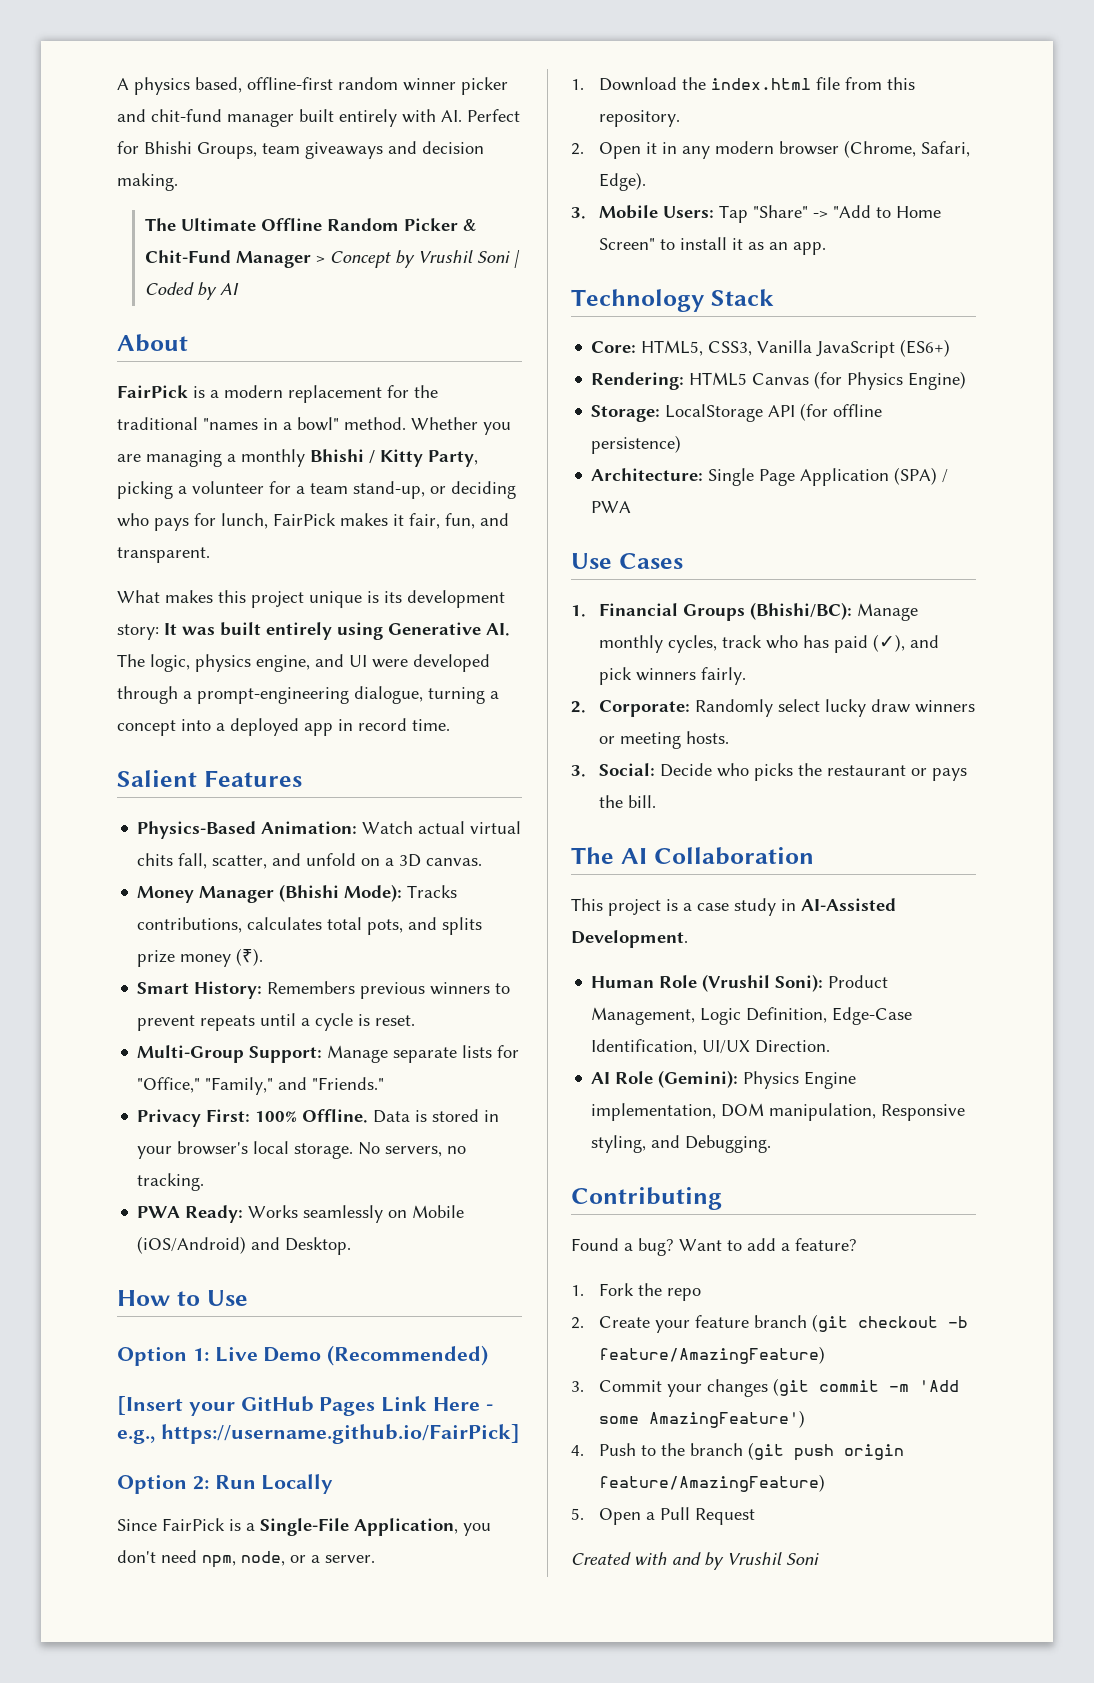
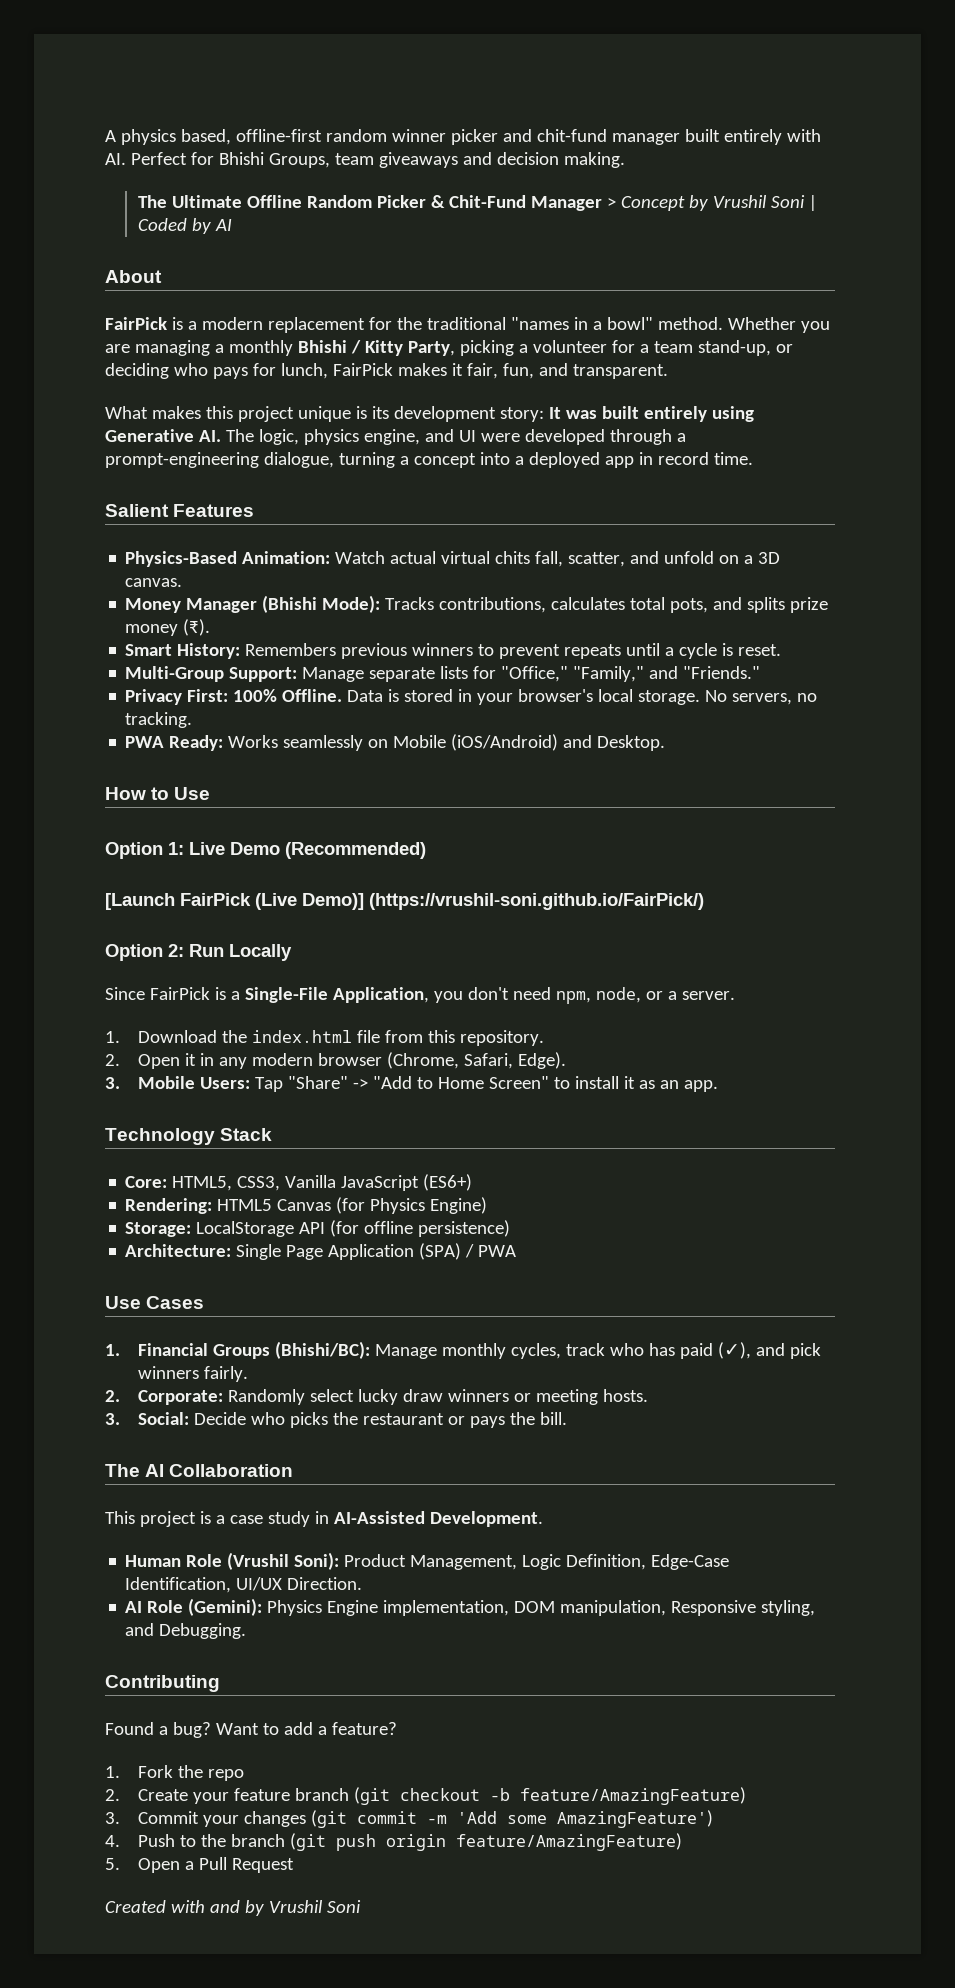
[117,1396,493,1416] [117,1424,520,1444] [Insert your GitHub Pages Link Here - e.g., https://username.github.io/FairPick] -> [105,893,704,910] [Launch FairPick (Live Demo)] (https://vrushil-soni.github.io/FairPick/)

